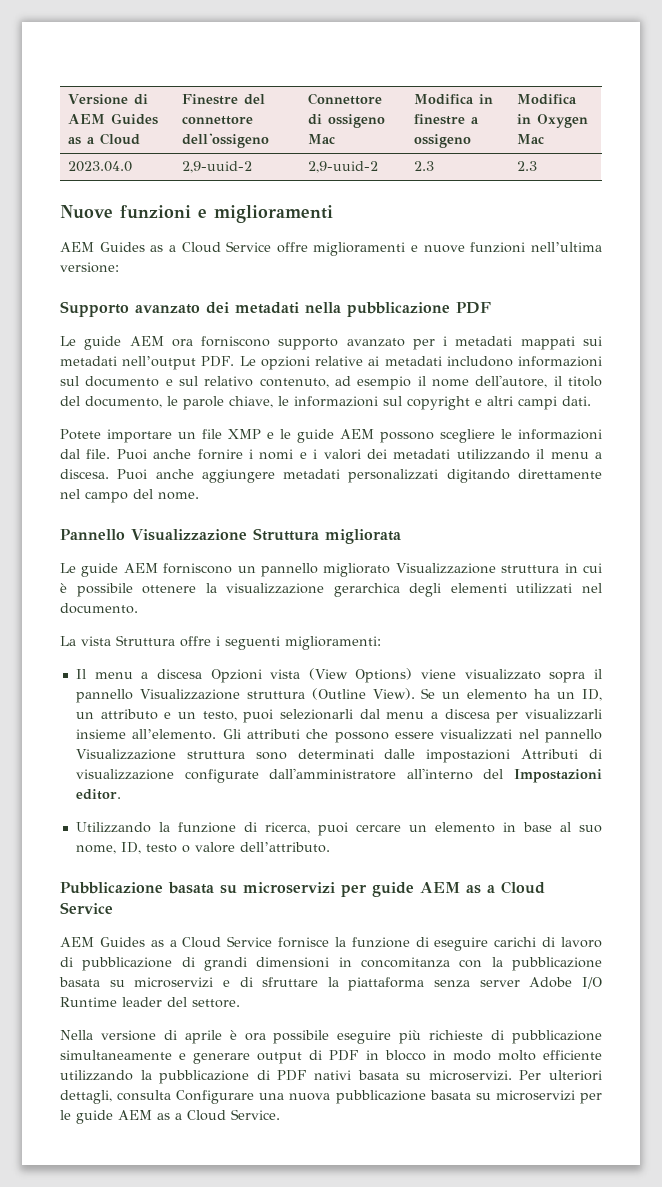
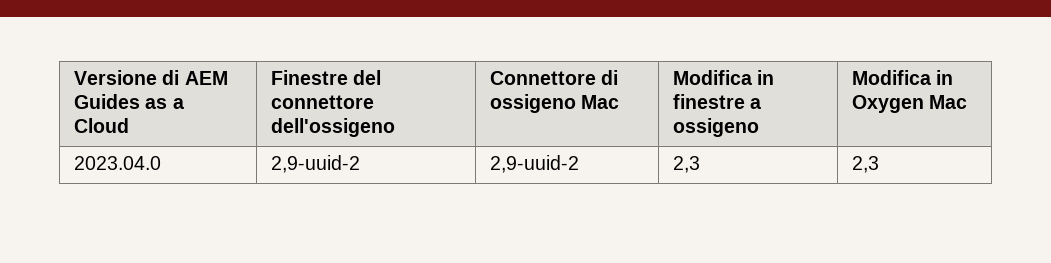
[413,161,434,171] [516,161,537,171] [60,205,333,223] [60,241,602,256] [60,262,119,273] [60,301,491,317] [60,336,602,350] [60,356,602,370] [60,375,602,390] [60,396,591,410] [60,429,602,443] [60,449,602,460] [60,469,602,483] [60,489,199,503] [60,528,401,544] [60,563,602,577] [60,583,602,597] [60,603,138,614] [60,635,381,650] [75,668,602,683] [75,688,602,703] [75,709,602,723] [75,729,602,743] [75,749,602,763] [75,768,602,783] [75,789,121,800] [75,822,602,836] [75,842,330,854] [60,881,545,897] [60,902,113,914] [60,936,603,951] [60,957,602,971] [59,977,602,991] [60,997,240,1008] [60,1030,603,1044] [60,1050,602,1064] [60,1070,603,1084] [60,1090,602,1104] [60,1109,280,1124] 2.3 | 2.3 // Nuove funzioni e miglioramenti // AEM Guides as a Cloud Service offre miglioramenti e nuove funzioni nell’ultima versione: // Supporto avanzato dei metadati nella pubblicazione PDF // Le guide AEM ora forniscono supporto avanzato per i metadati mappati sui metadati nell’output PDF. Le opzioni relative ai metadati includono informazioni sul documento e sul relativo contenuto, ad esempio il nome dell'autore, il titolo del documento, le parole chiave, le informazioni sul copyright e altri campi dati. // Potete importare un file XMP e le guide AEM possono scegliere le informazioni dal file. Puoi anche fornire i nomi e i valori dei metadati utilizzando il menu a discesa. Puoi anche aggiungere metadati personalizzati digitando direttamente nel campo del nome. // Pannello Visualizzazione Struttura migliorata // Le guide AEM forniscono un pannello migliorato Visualizzazione struttura in cui è possibile ottenere la visualizzazione gerarchica degli elementi utilizzati nel documento. // La vista Struttura offre i seguenti miglioramenti: // Il menu a discesa Opzioni vista (View Options) viene visualizzato sopra il pannello Visualizzazione struttura (Outline View). Se un elemento ha un ID, un attributo e un testo, puoi selezionarli dal menu a discesa per visualizzarli insieme all’elemento. Gli attributi che possono essere visualizzati nel pannello Visualizzazione struttura sono determinati dalle impostazioni Attributi di visualizzazione configurate dall'amministratore all'interno del Impostazioni editor. // Utilizzando la funzione di ricerca, puoi cercare un elemento in base al suo nome, ID, testo o valore dell’attributo. // Pubblicazione basata su microservizi per guide AEM as a Cloud Service // AEM Guides as a Cloud Service fornisce la funzione di eseguire carichi di lavoro di pubblicazione di grandi dimensioni in concomitanza con la pubblicazione basata su microservizi e di sfruttare la piattaforma senza server Adobe I/O Runtime leader del settore. // Nella versione di aprile è ora possibile eseguire più richieste di pubblicazione simultaneamente e generare output di PDF in blocco in modo molto efficiente utilizzando la pubblicazione di PDF nativi basata su microservizi. Per ulteriori dettagli, consulta Configurare una nuova pubblicazione basata su microservizi per le guide AEM as a Cloud Service. -> [673,156,701,173] [852,156,880,173] 2,3 | 2,3

